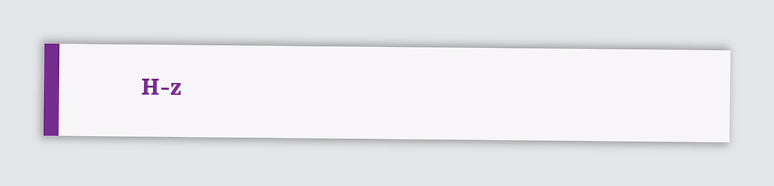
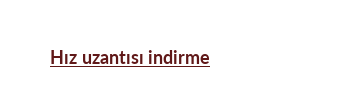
[140,78,183,95] H-z -> [50,50,211,64] Hız uzantısı indirme

